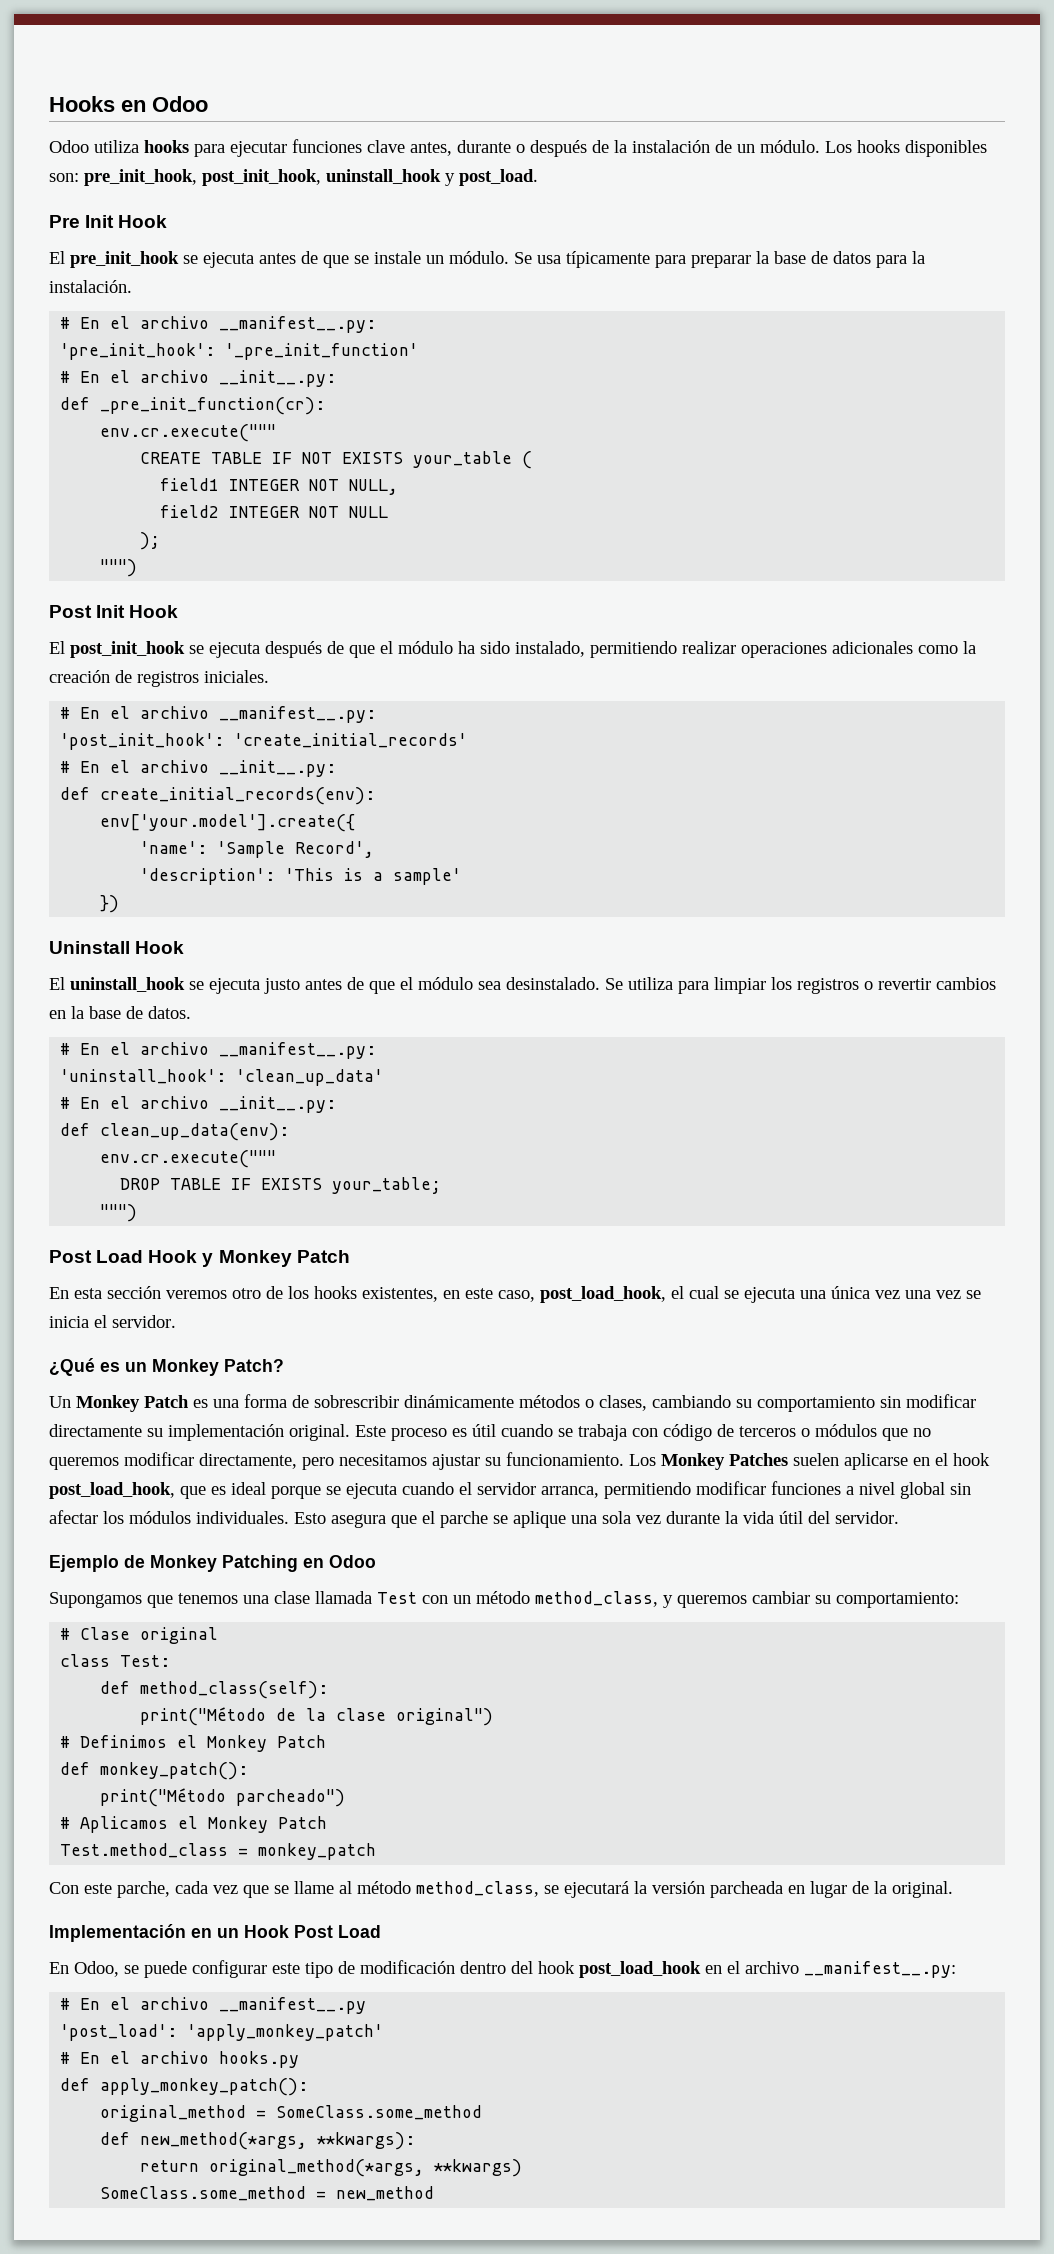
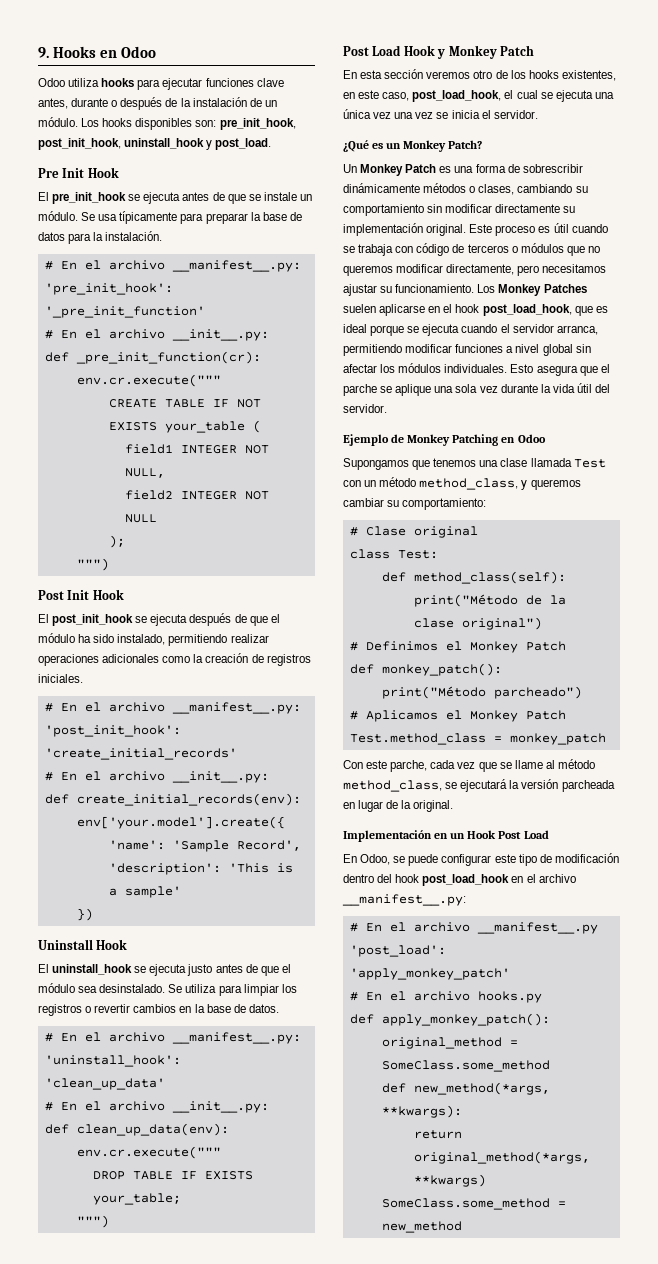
(49, 104) none -> [38,47,49,58] 9.

